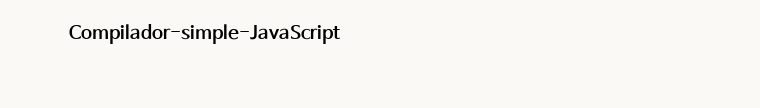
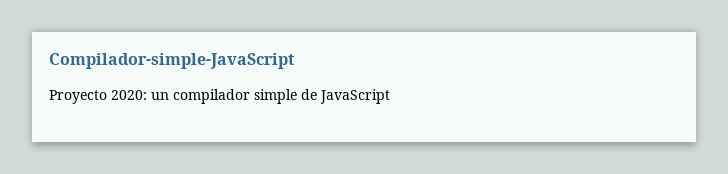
(340, 34) none -> [49,89,390,104] // Proyecto 2020: un compilador simple de JavaScript

